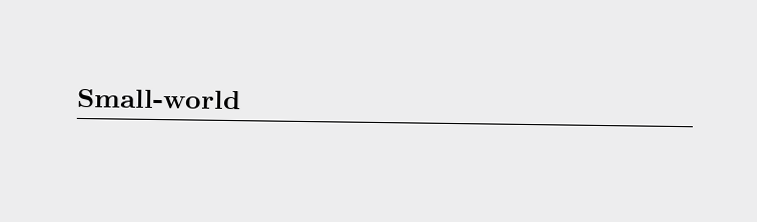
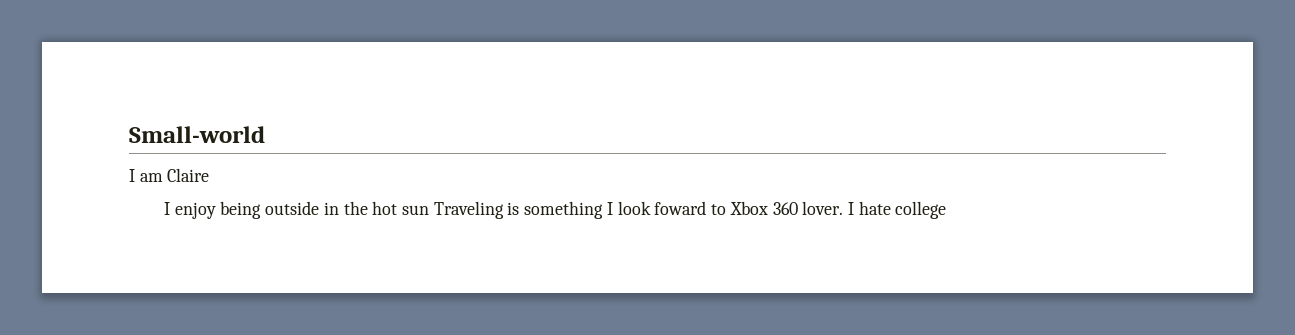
(241, 99) none -> [129,168,210,182] [163,201,947,219] // I am Claire // I enjoy being outside in the hot sun Traveling is something I look foward to Xbox 360 lover. I hate college

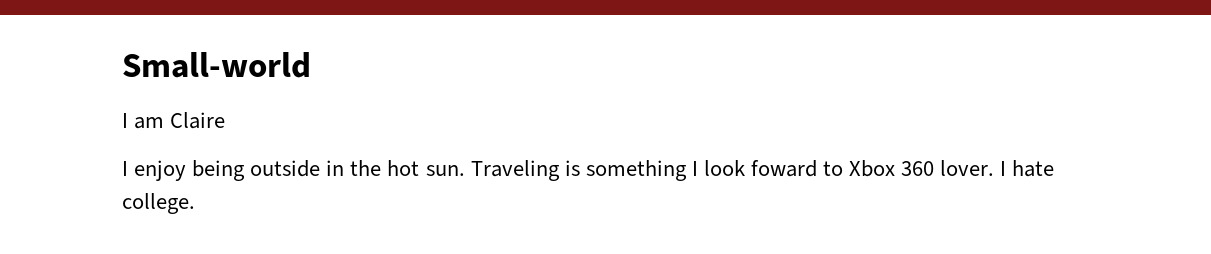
[402,205,430,215] sun -> [425,165,465,176] sun.
[895,201,947,219] college -> [122,193,195,214] college.

